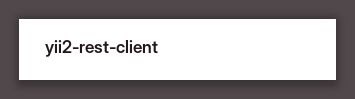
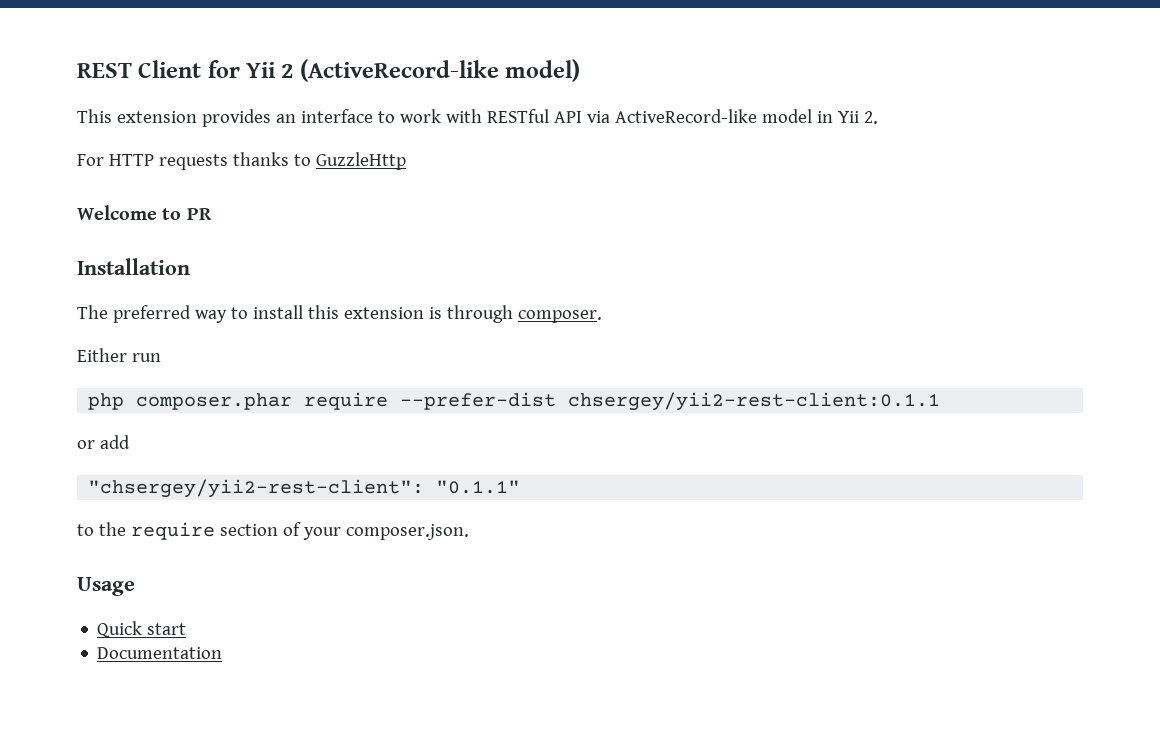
[45,40,158,57] yii2-rest-client -> [77,59,581,82] [77,109,878,127] [77,152,406,170] [77,205,212,220] [77,258,190,275] [77,305,602,323] [77,348,161,362] [88,392,941,411] [77,435,130,449] [88,479,521,498] [77,522,469,540] [77,577,135,596] [97,621,187,638] [97,647,223,659] REST Client for Yii 2 (ActiveRecord-like model) // This extension provides an interface to work with RESTful API via ActiveRecord-like model in Yii 2. // For HTTP requests thanks to GuzzleHttp // Welcome to PR // Installation // The preferred way to install this extension is through composer. // Either run // php composer.phar require --prefer-dist chsergey/yii2-rest-client:0.1.1 // or add // "chsergey/yii2-rest-client": "0.1.1" // to the require section of your composer.json. // Usage // Quick start // Documentation

